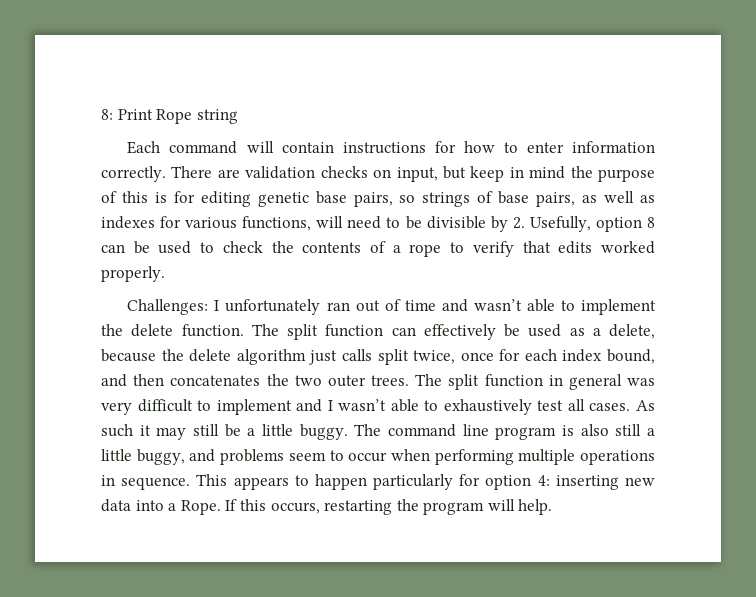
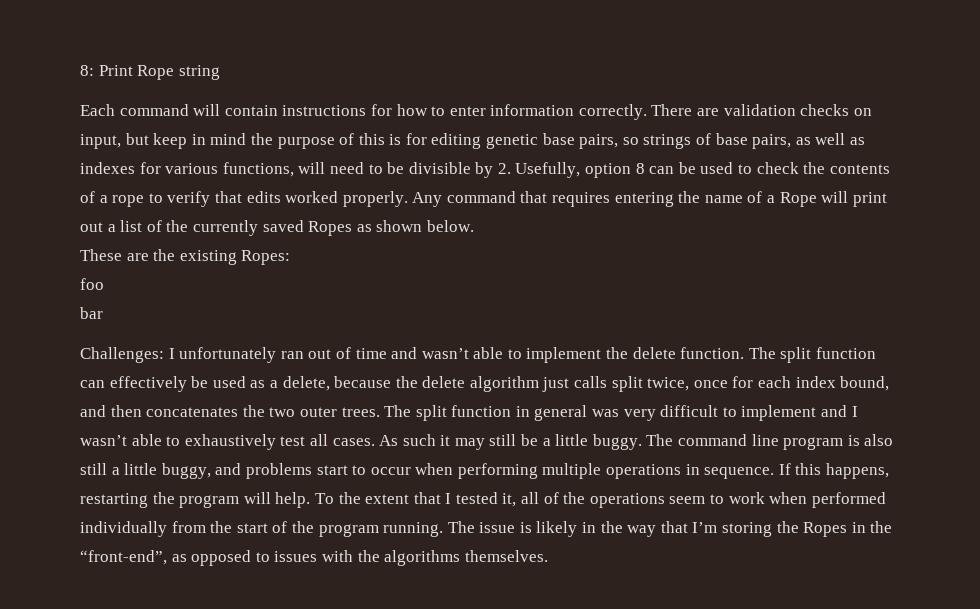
(165, 274) none -> [412,191,887,207] [80,220,474,236] [80,249,291,265] [80,278,104,290] [80,307,103,319] Any command that requires entering the name of a Rope will print out a list of the currently saved Ropes as shown below. // These are the existing Ropes: // foo // bar
[288,452,326,461] seem -> [316,465,348,475] start
[196,474,655,490] [101,499,221,515] This appears to happen particularly for option 4: inserting new data into a Rope. -> (775, 473) none
[270,502,320,514] occurs, -> [826,463,890,479] happens,
(553, 507) none -> [314,492,886,508] [80,521,893,537] [80,550,548,566] To the extent that I tested it, all of the operations seem to work when performed individually from the start of the program running. The issue is likely in the way that I’m storing the Ropes in the “front-end”, as opposed to issues with the algorithms themselves.

